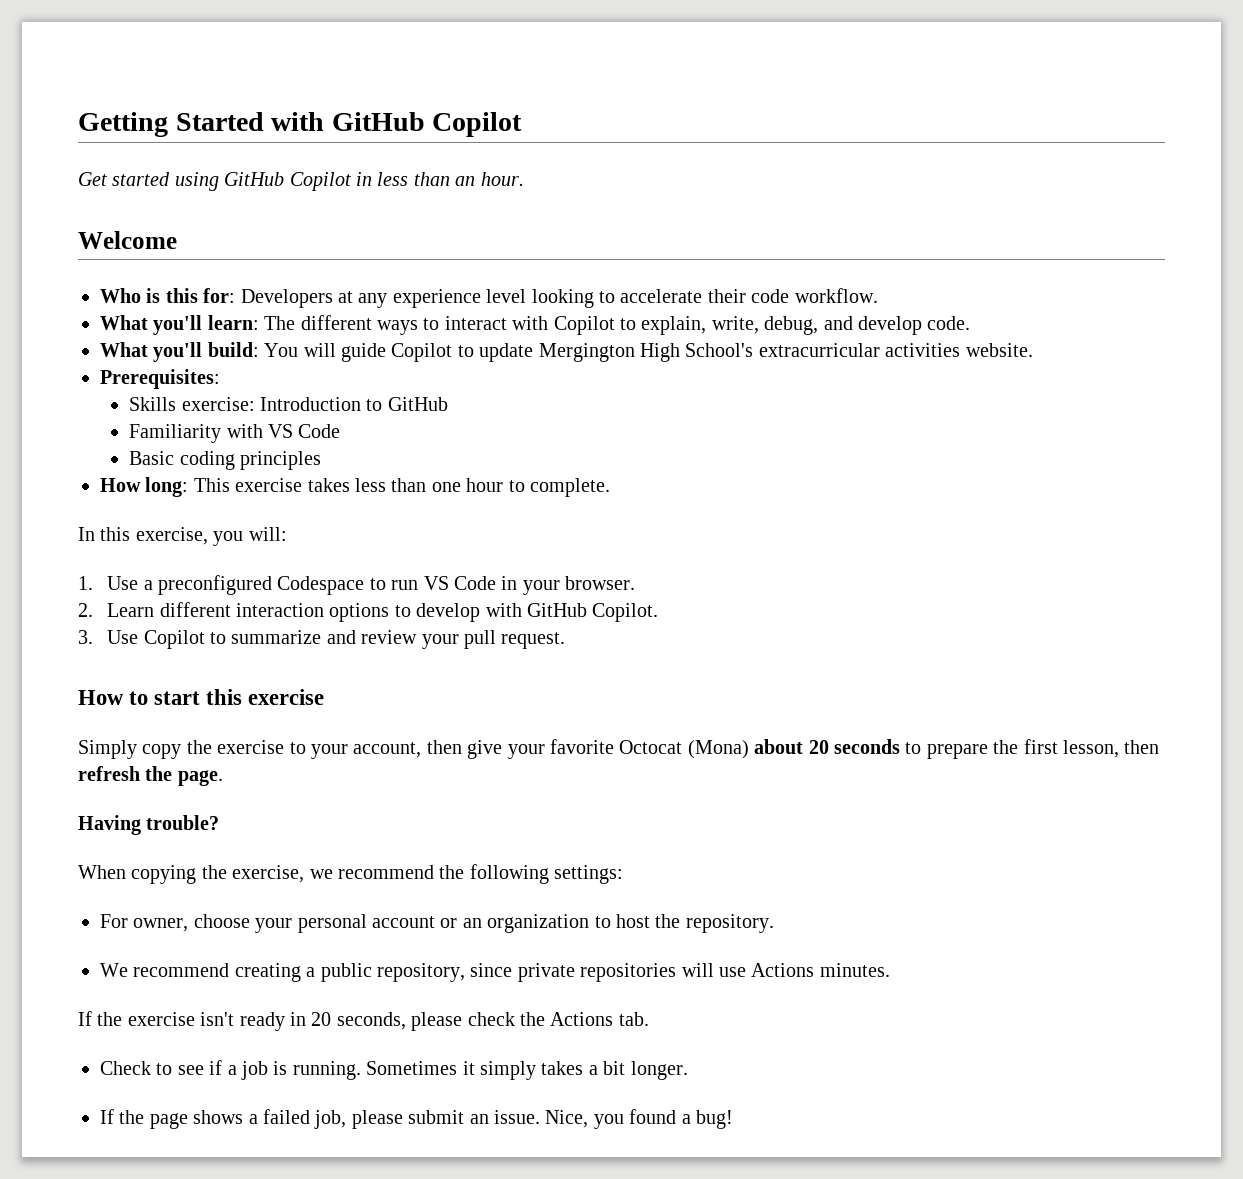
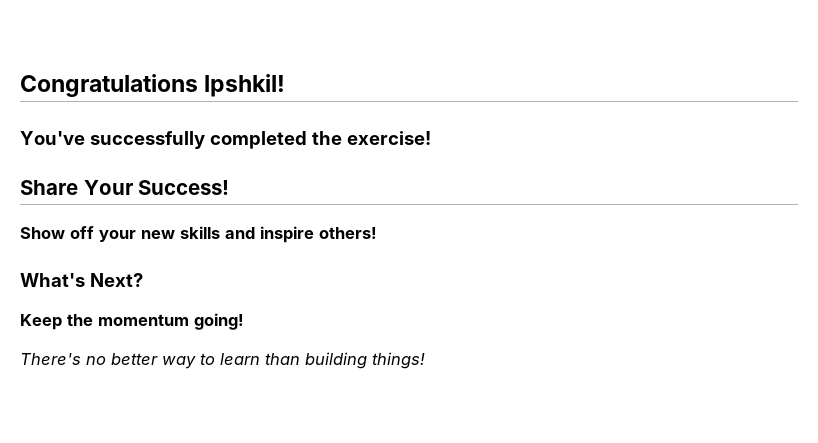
[78,112,523,137] [78,172,524,191] [78,231,177,249] [100,288,878,308] [100,315,971,335] [100,342,1033,362] [100,369,220,389] [129,397,448,411] [129,424,341,443] [129,451,322,470] [100,477,610,497] [78,527,287,546] [78,575,636,595] [78,602,659,622] [78,630,566,649] [78,689,325,705] [78,739,1160,759] [78,766,223,786] [78,815,220,835] [78,864,624,884] [100,914,774,933] [100,963,890,982] [78,1011,649,1031] [100,1060,688,1080] [100,1109,733,1129] Getting Started with GitHub Copilot // Get started using GitHub Copilot in less than an hour. // Welcome // Who is this for: Developers at any experience level looking to accelerate their code workflow. // What you'll learn: The different ways to interact with Copilot to explain, write, debug, and develop code. // What you'll build: You will guide Copilot to update Mergington High School's extracurricular activities website. // Prerequisites: // Skills exercise: Introduction to GitHub // Familiarity with VS Code // Basic coding principles // How long: This exercise takes less than one hour to complete. // In this exercise, you will: // 1. Use a preconfigured Codespace to run VS Code in your browser. // 2. Learn different interaction options to develop with GitHub Copilot. // 3. Use Copilot to summarize and review your pull request. // How to start this exercise // Simply copy the exercise to your account, then give your favorite Octocat (Mona) about 20 seconds to prepare the first lesson, then refresh the page. // Having trouble? // When copying the exercise, we recommend the following settings: // For owner, choose your personal account or an organization to host the repository. // We recommend creating a public repository, since private repositories will use Actions minutes. // If the exercise isn't ready in 20 seconds, please check the Actions tab. // Check to see if a job is running. Sometimes it simply takes a bit longer. // If the page shows a failed job, please submit an issue. Nice, you found a bug! -> [20,74,286,97] [20,131,431,149] [20,180,230,195] [20,226,377,243] [20,273,143,287] [20,313,244,330] [20,352,425,369] Congratulations lpshkil! // You've successfully completed the exercise! // Share Your Success! // Show off your new skills and inspire others! // What's Next? // Keep the momentum going! // There's no better way to learn than building things!

